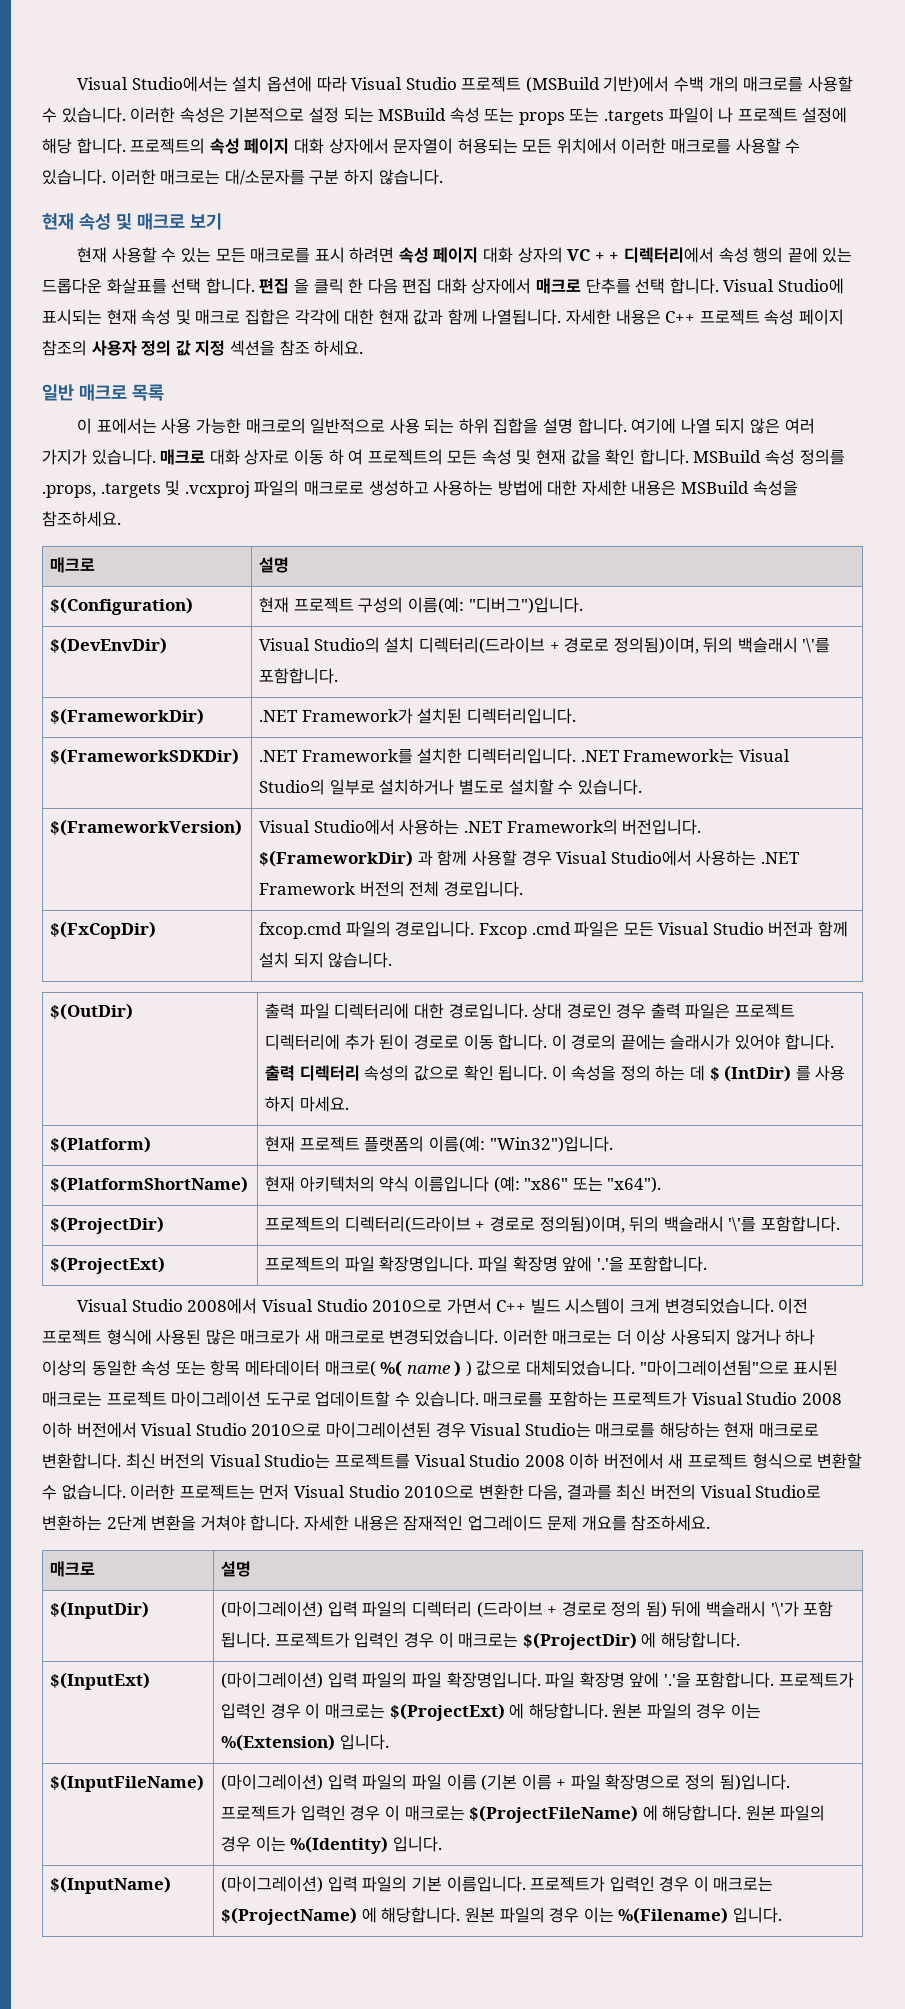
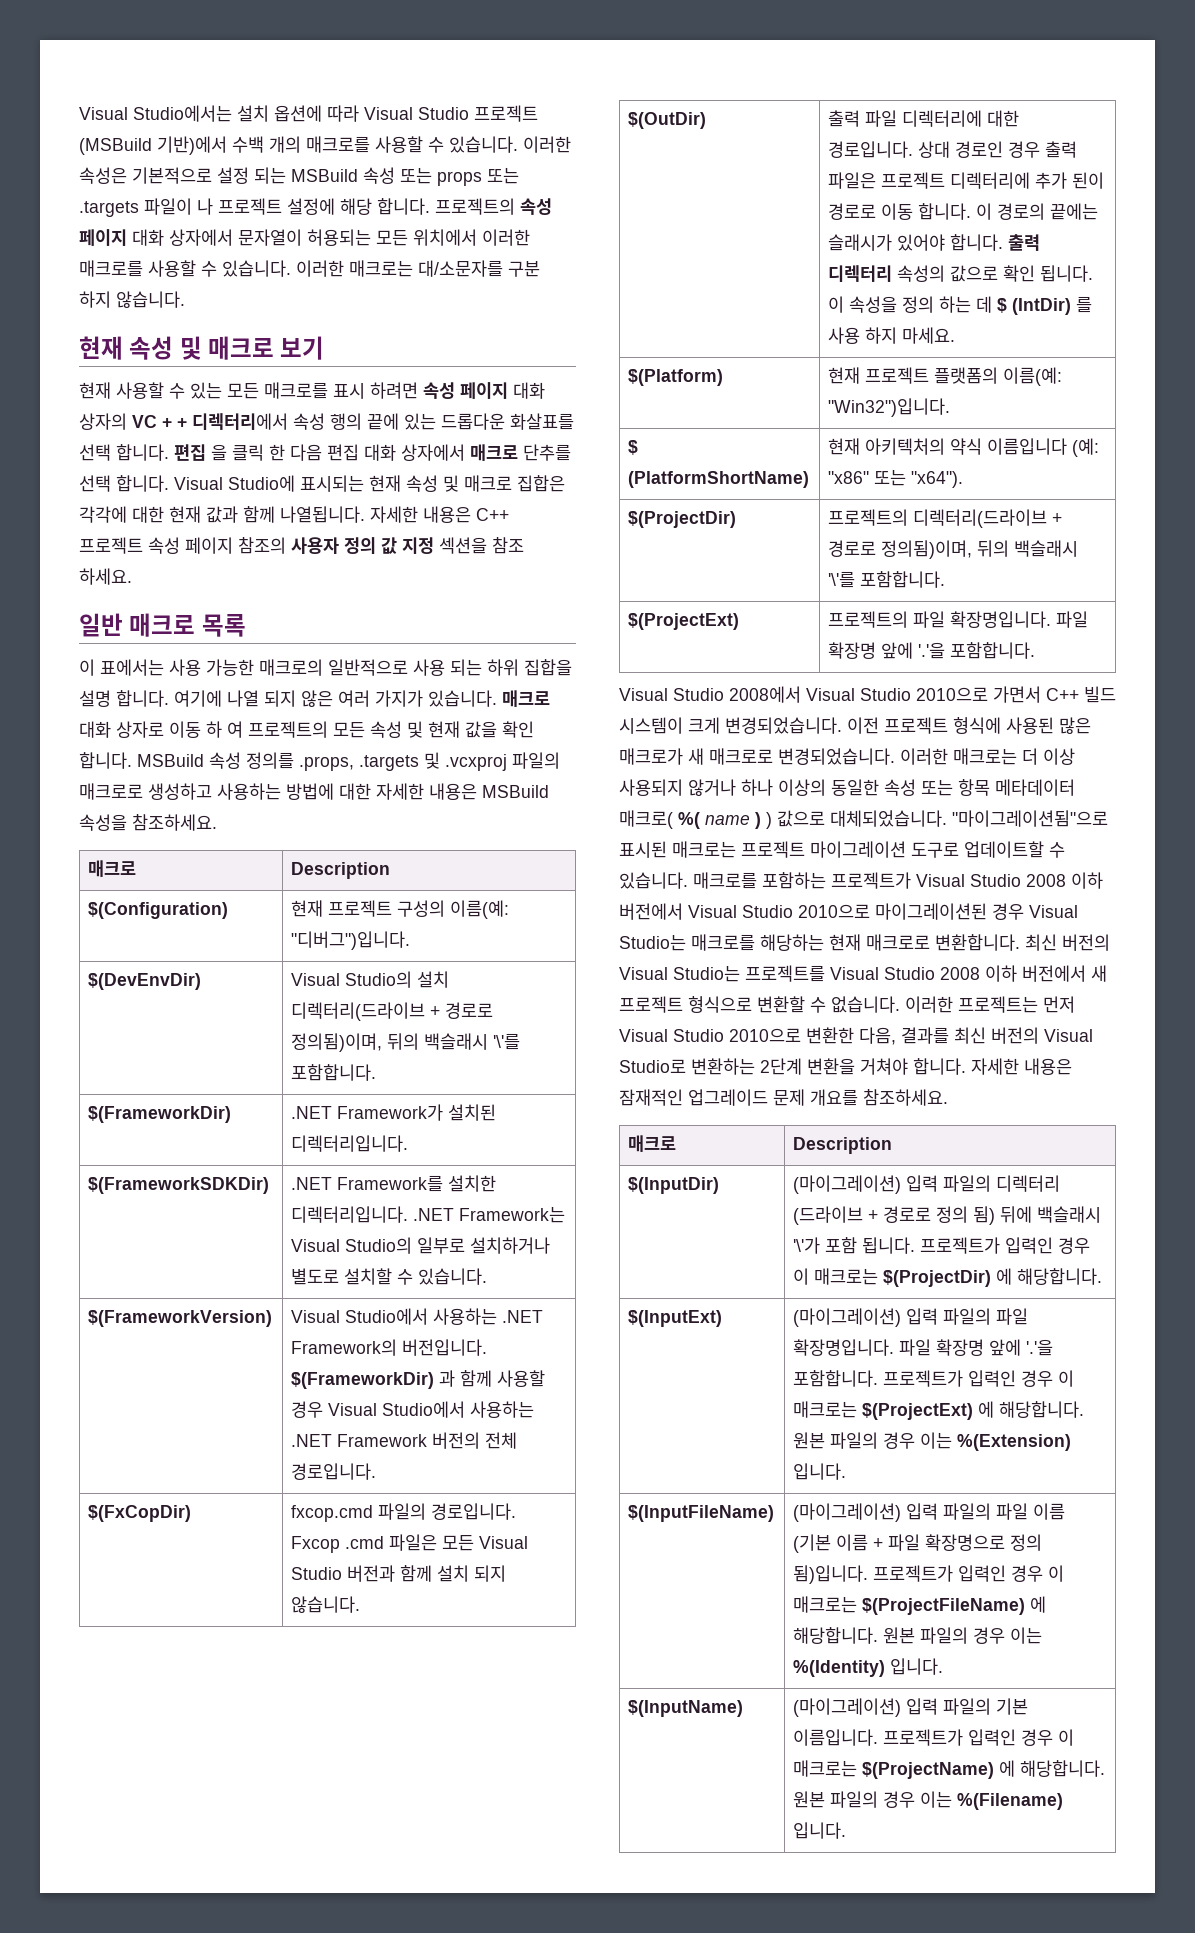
[259,557,290,573] 설명 -> [291,862,391,879] Description
[50,1176,249,1193] $(PlatformShortName) -> [628,440,639,455] [628,471,810,488] $ (PlatformShortName)
[221,1561,252,1577] 설명 -> [793,1137,893,1154] Description

